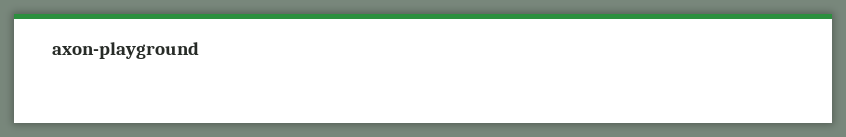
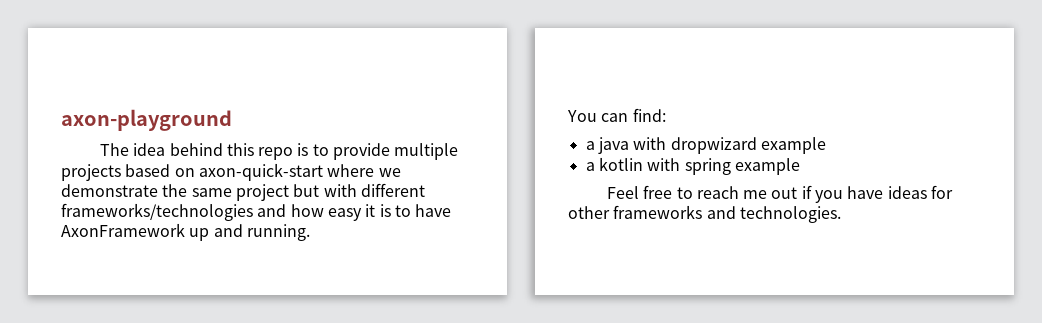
(199, 50) none -> [99,143,459,160] [61,163,401,181] [61,183,425,201] [61,203,452,221] [61,223,310,241] [567,108,666,122] [585,137,826,154] [585,157,800,175] [606,185,954,203] [568,205,841,223] // The idea behind this repo is to provide multiple projects based on axon-quick-start where we demonstrate the same project but with different frameworks/technologies and how easy it is to have AxonFramework up and running. // You can find: // a java with dropwizard example // a kotlin with spring example // Feel free to reach me out if you have ideas for other frameworks and technologies.

